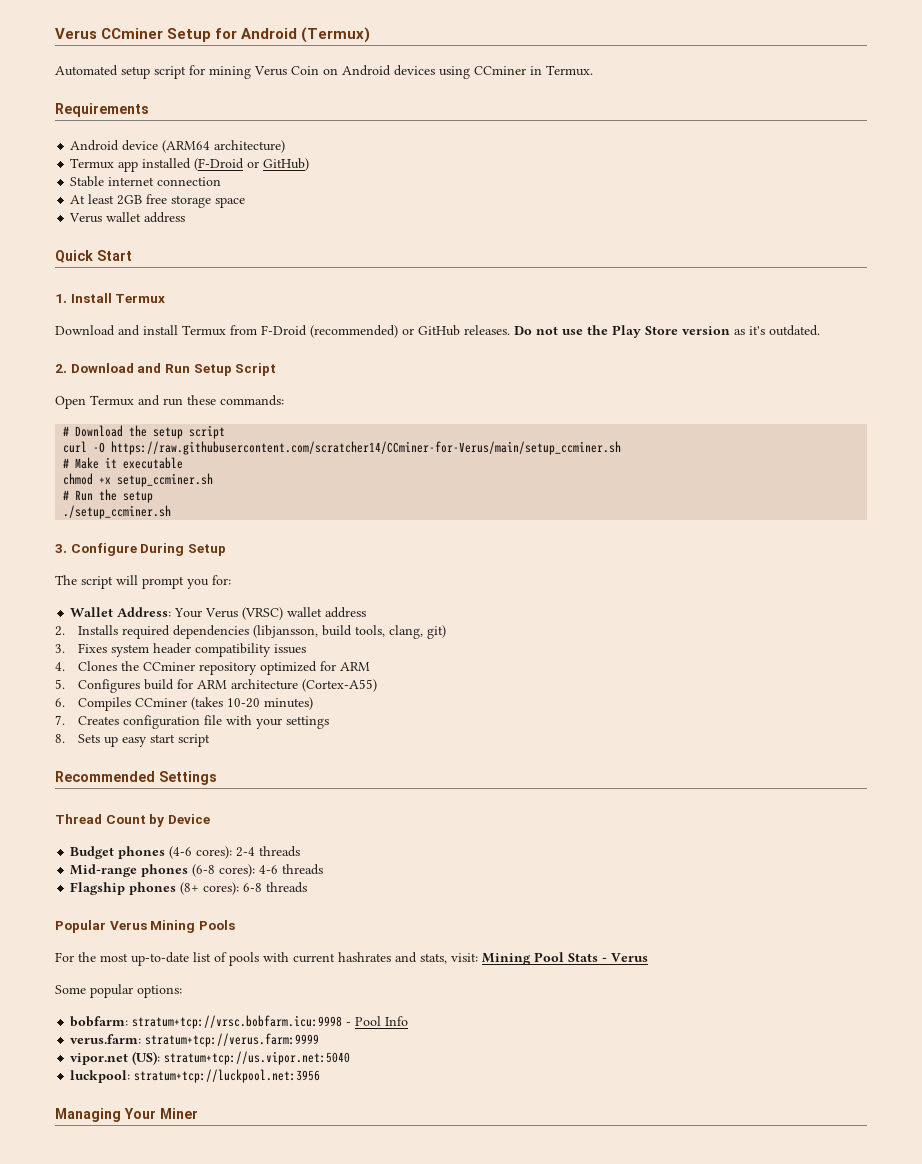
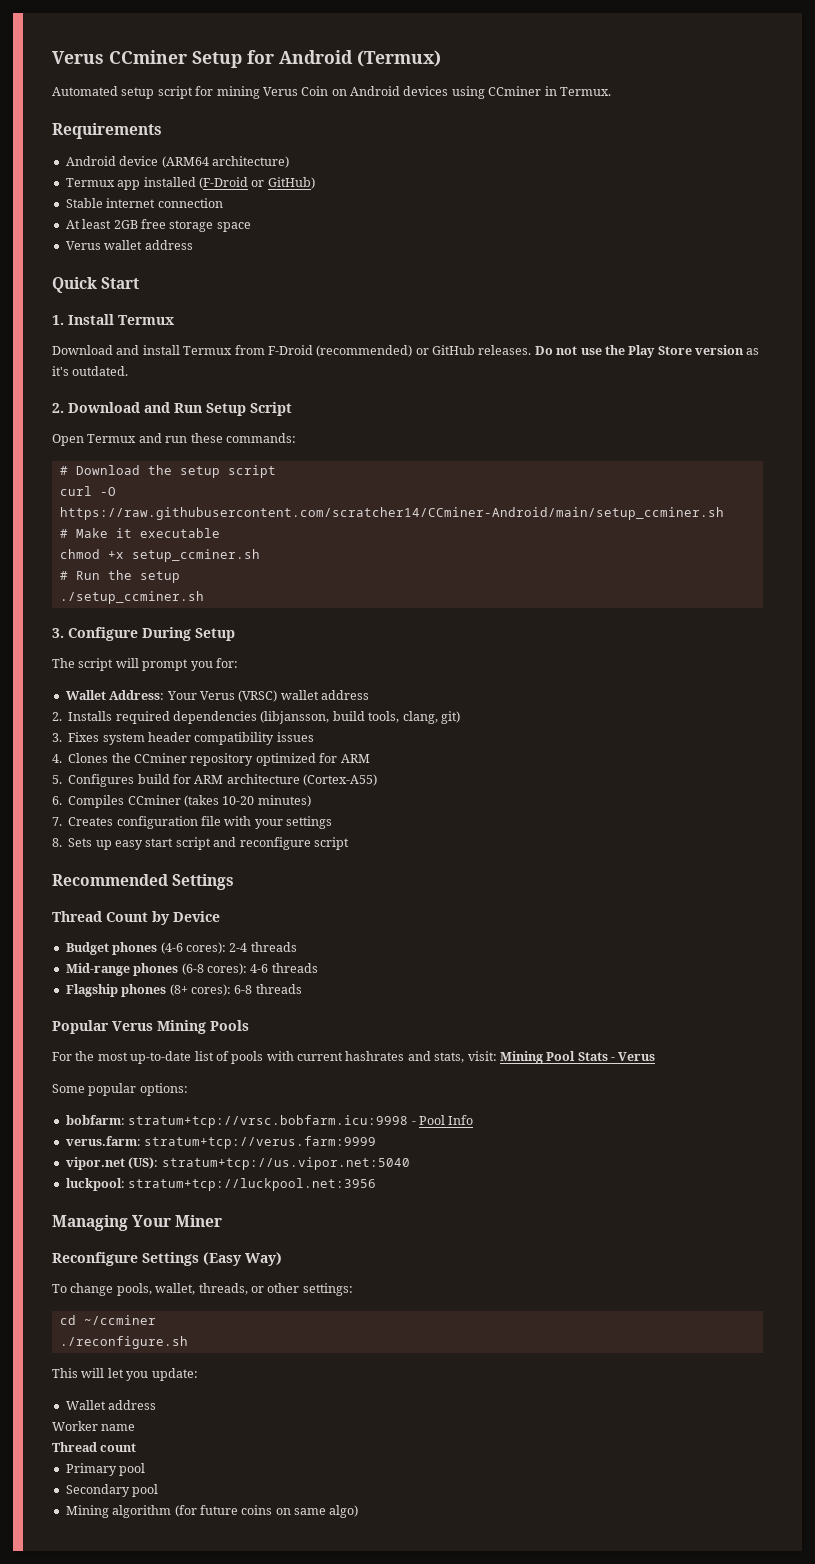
[111,441,622,455] https://raw.githubusercontent.com/scratcher14/CCminer-for-Verus/main/setup_ccminer.sh -> [59,507,724,520] https://raw.githubusercontent.com/scratcher14/CCminer-Android/main/setup_ccminer.sh
(210, 740) none -> [213,837,349,850] and reconfigure script
(198, 1113) none -> [52,1252,282,1266] [52,1283,353,1296] [59,1315,156,1325] [59,1336,188,1349] [52,1368,198,1381] [65,1400,157,1410] [52,1421,136,1431] [52,1442,137,1452] [65,1463,146,1476] [65,1484,159,1497] [65,1505,359,1518] // Reconfigure Settings (Easy Way) // To change pools, wallet, threads, or other settings: // cd ~/ccminer // ./reconfigure.sh // This will let you update: // Wallet address // Worker name // Thread count // Primary pool // Secondary pool // Mining algorithm (for future coins on same algo)

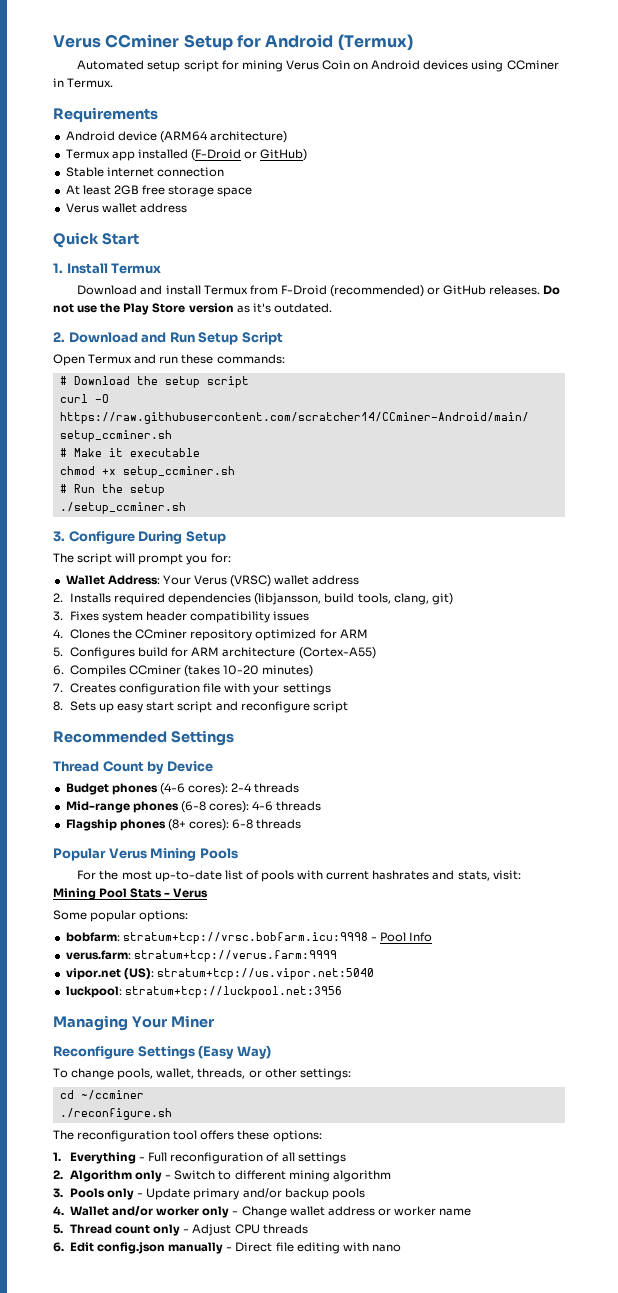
[52,1368,198,1381] [65,1400,157,1410] [52,1421,98,1431] This will let you update: // Wallet address // Worker -> [53,1130,322,1142] [53,1152,346,1164] [53,1170,391,1182] [53,1188,365,1200] [53,1206,436,1218] The reconfiguration tool offers these options: // 1. Everything - Full reconfiguration of all settings // 2. Algorithm only - Switch to different mining algorithm // 3. Pools only - Update primary and/or backup pools // 4. Wallet and/or worker only - Change wallet address or worker
(136, 1427) none -> [53,1224,63,1234] 5.
[65,1463,146,1476] [65,1484,159,1497] [65,1505,359,1518] // Primary pool // Secondary pool // Mining algorithm (for future coins on same algo) -> [153,1224,308,1236] [53,1242,401,1254] only - Adjust CPU threads // 6. Edit config.json manually - Direct file editing with nano

